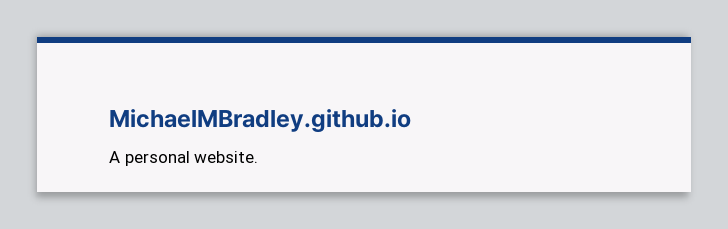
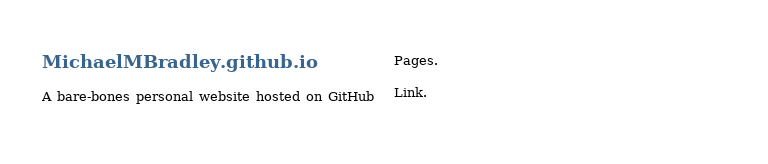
[124,151,259,166] personal website. -> [57,91,374,104] [394,56,438,68] [394,87,427,97] bare-bones personal website hosted on GitHub Pages. // Link.

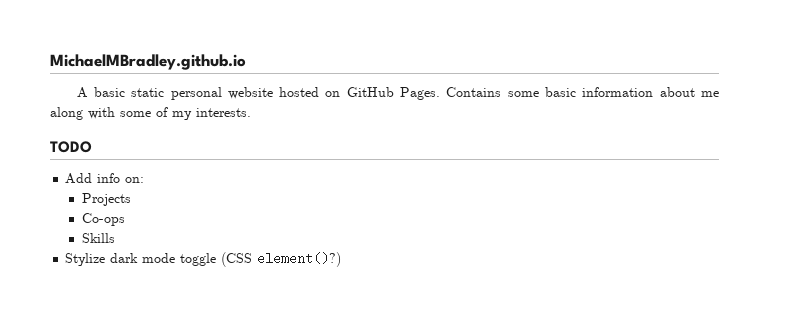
[57,91,130,101] bare-bones -> [93,87,165,97] basic static
[394,87,427,97] // Link. -> [446,87,719,97] [50,107,251,120] [50,141,92,153] [65,173,145,184] [81,193,131,206] [81,213,125,226] [81,233,115,243] [65,252,342,267] Contains some basic information about me along with some of my interests. // TODO // Add info on: // Projects // Co-ops // Skills // Stylize dark mode toggle (CSS element()?)

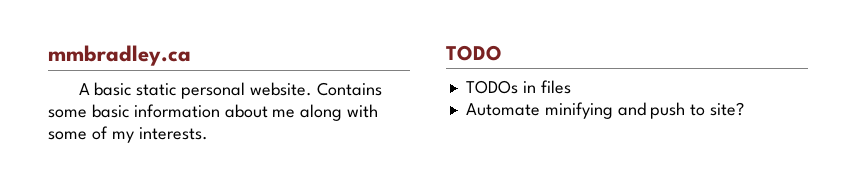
[50,54,246,70] MichaelMBradley.github.io -> [48,45,191,66] mmbradley.ca
[227,87,441,100] website hosted on GitHub Pages. -> [250,82,313,96] website.
[65,173,145,184] [81,193,131,206] [81,213,125,226] [81,233,115,243] [65,252,342,267] Add info on: // Projects // Co-ops // Skills // Stylize dark mode toggle (CSS element()?) -> [465,80,571,94] [465,102,745,119] TODOs in files // Automate minifying and push to site?

